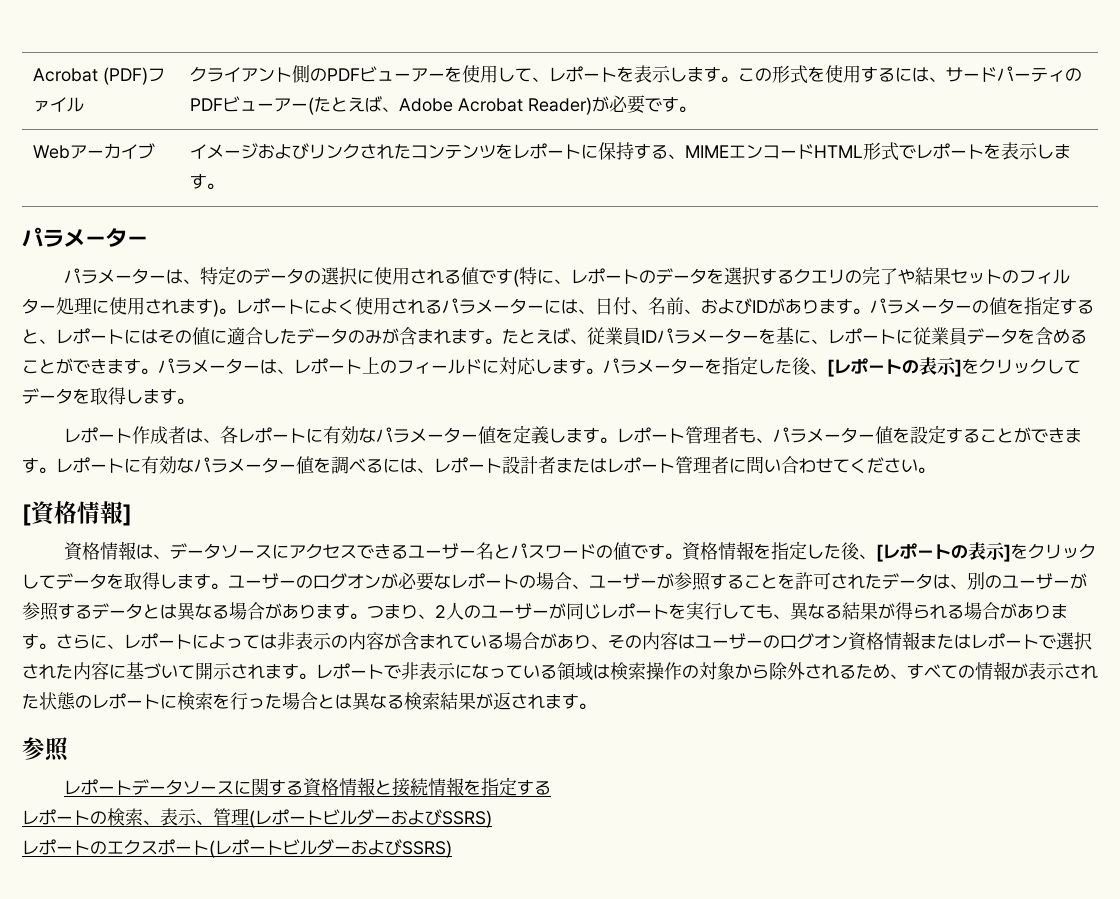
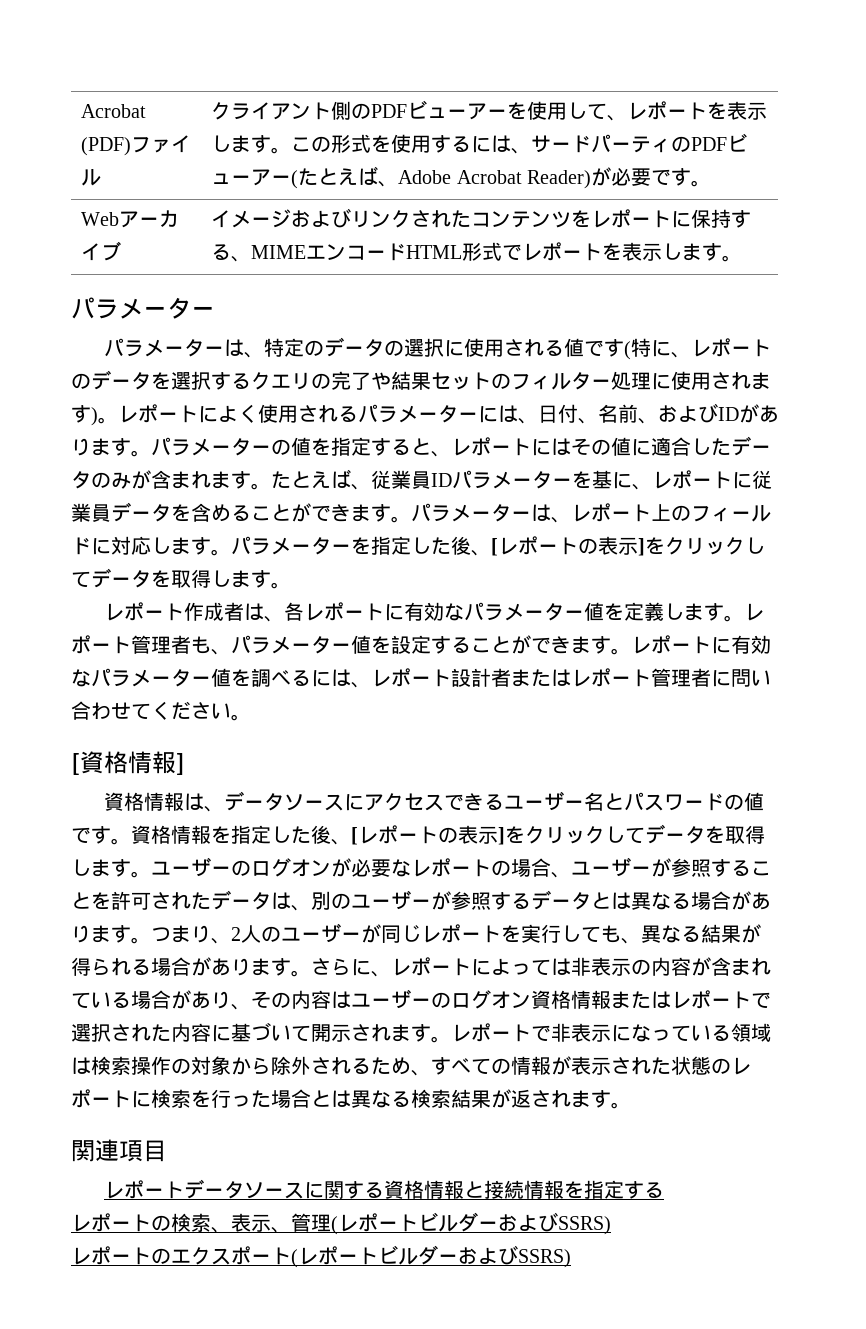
[22,737,69,762] 参照 -> [71,1139,167,1162] 関連項目

